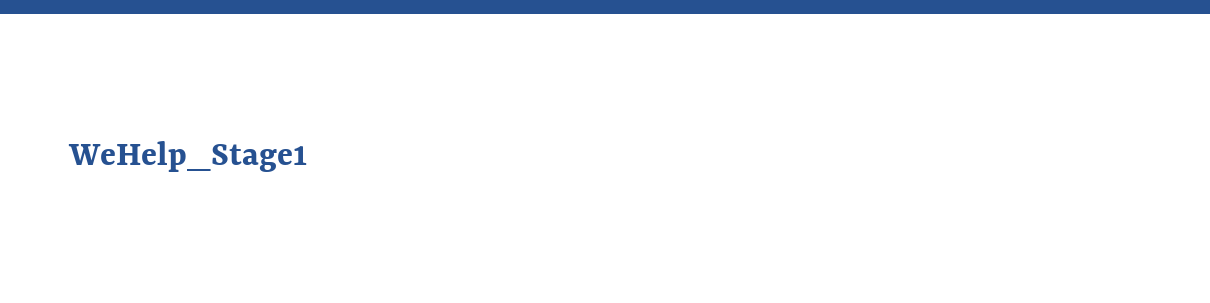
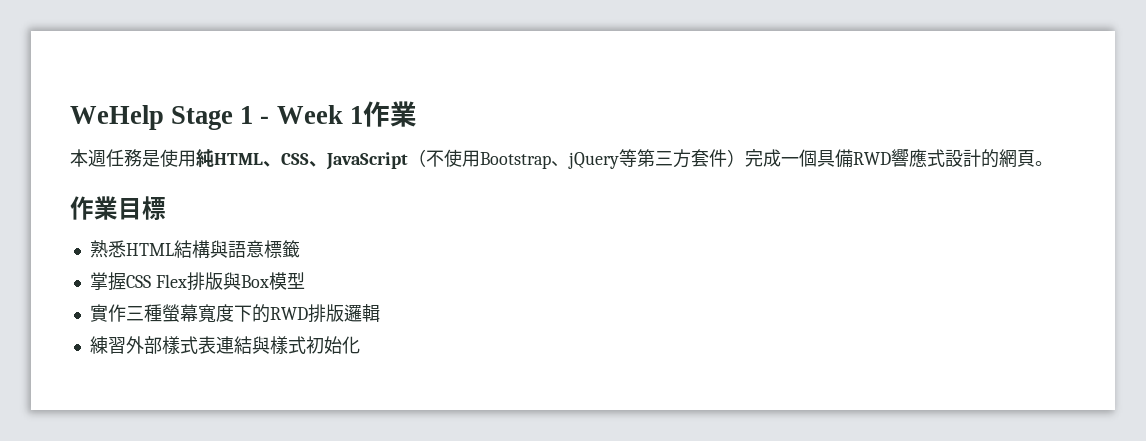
[68,141,307,172] WeHelp_Stage1 -> [70,101,417,130] [70,149,1053,170] [70,196,166,220] [89,240,300,258] [89,272,305,291] [89,304,380,323] [89,336,360,354] WeHelp Stage 1 - Week 1作業 // 本週任務是使用純HTML、CSS、JavaScript（不使用Bootstrap、jQuery等第三方套件）完成一個具備RWD響應式設計的網頁。 // 作業目標 // 熟悉HTML結構與語意標籤 // 掌握CSS Flex排版與Box模型 // 實作三種螢幕寬度下的RWD排版邏輯 // 練習外部樣式表連結與樣式初始化

